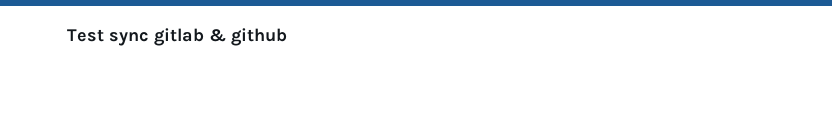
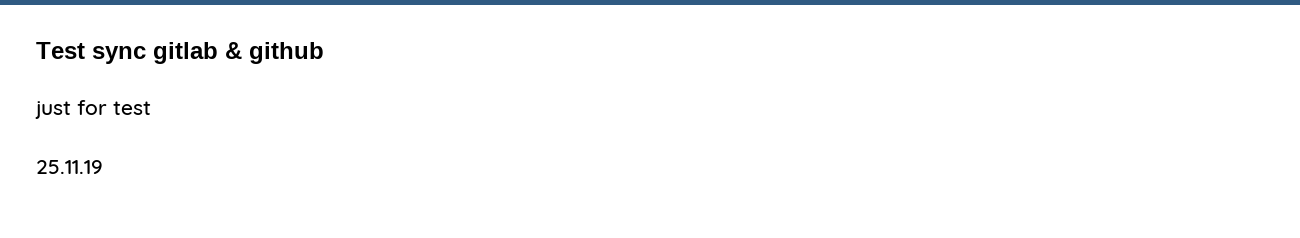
(287, 37) none -> [35,100,151,119] [36,160,103,174] // just for test // 25.11.19

